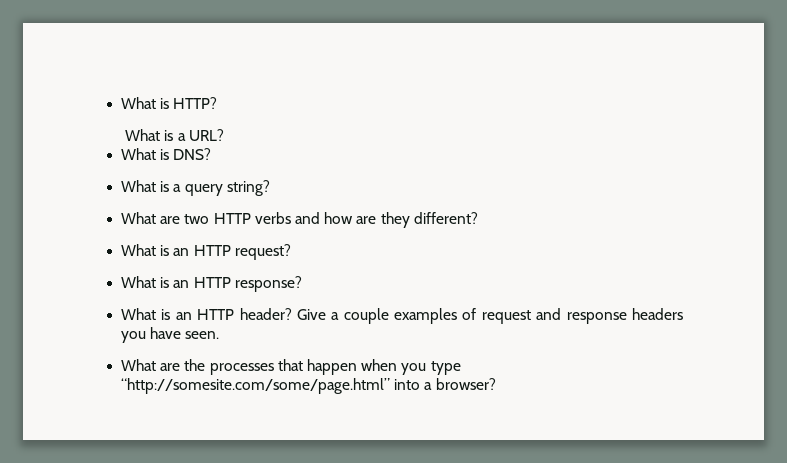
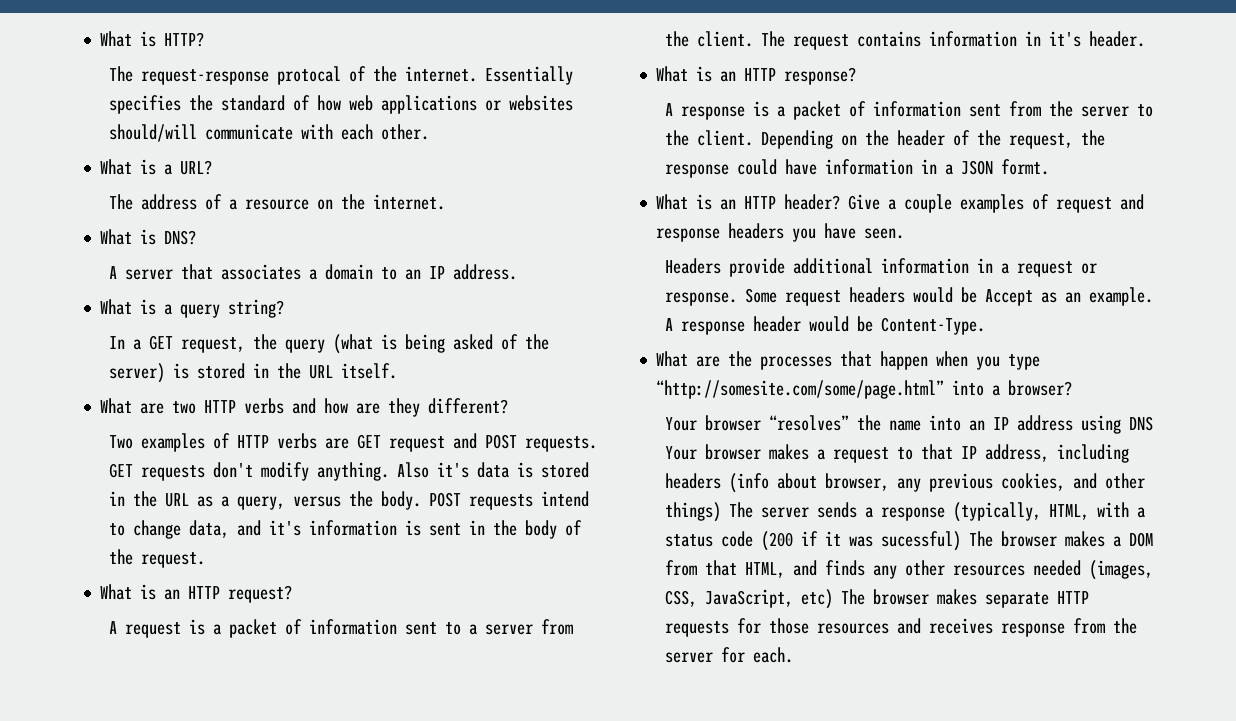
[125,129,224,141] [121,148,212,160] What is a URL? // What is DNS? -> [108,66,573,85] [108,95,573,114] [108,124,429,142] [100,159,213,175] [108,194,445,210] [100,229,197,245] [108,264,517,280] The request-response protocal of the internet. Essentially specifies the standard of how web applications or websites should/will communicate with each other. // What is a URL? // The address of a resource on the internet. // What is DNS? // A server that associates a domain to an IP address.
(270, 188) none -> [108,334,549,354] [108,363,397,383] // In a GET request, the query (what is being asked of the server) is stored in the URL itself.
(478, 218) none -> [108,433,597,452] [108,462,589,481] [108,491,589,510] [108,520,582,539] [108,549,205,568] // Two examples of HTTP verbs are GET request and POST requests. GET requests don't modify anything. Also it's data is stored in the URL as a query, versus the body. POST requests intend to change data, and it's information is sent in the body of the request.
(291, 252) none -> [108,619,573,638] [664,31,1145,50] // A request is a packet of information sent to a server from the client. The request contains information in it's header.
(302, 284) none -> [664,101,1153,120] [664,130,1105,149] [664,159,1049,178] // A response is a packet of information sent from the server to the client. Depending on the header of the request, the response could have information in a JSON formt.
(220, 335) none -> [664,258,1097,277] [664,287,1153,306] [664,316,985,335] // Headers provide additional information in a request or response. Some request headers would be Accept as an example. A response header would be Content-Type.
(496, 384) none -> [664,415,1153,434] [664,444,1129,463] [664,473,1145,493] [664,502,1145,522] [664,531,1153,551] [664,560,1153,580] [664,589,1089,609] [664,618,1137,637] [664,647,793,663] // Your browser “resolves” the name into an IP address using DNS Your browser makes a request to that IP address, including headers (info about browser, any previous cookies, and other things) The server sends a response (typically, HTML, with a status code (200 if it was sucessful) The browser makes a DOM from that HTML, and finds any other resources needed (images, CSS, JavaScript, etc) The browser makes separate HTTP requests for those resources and receives response from the server for each.

